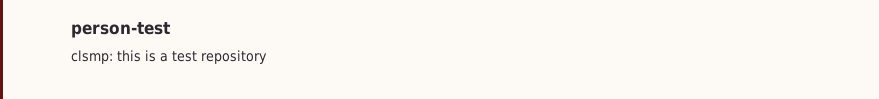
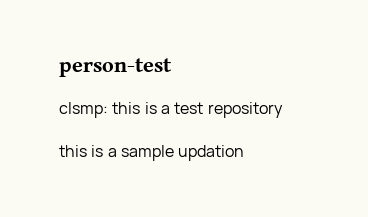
(267, 57) none -> [59,145,245,161] // this is a sample updation

